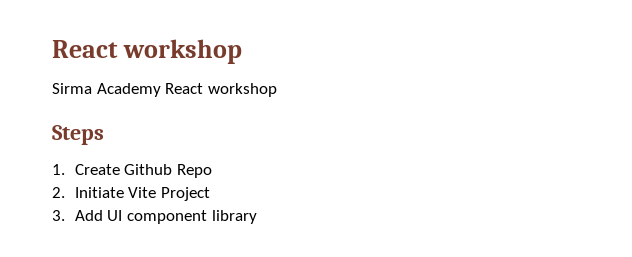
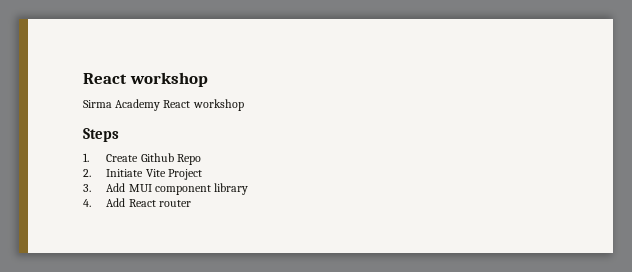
[107,210,123,221] UI -> [128,184,152,192] MUI
(257, 217) none -> [83,198,191,207] // 4. Add React router

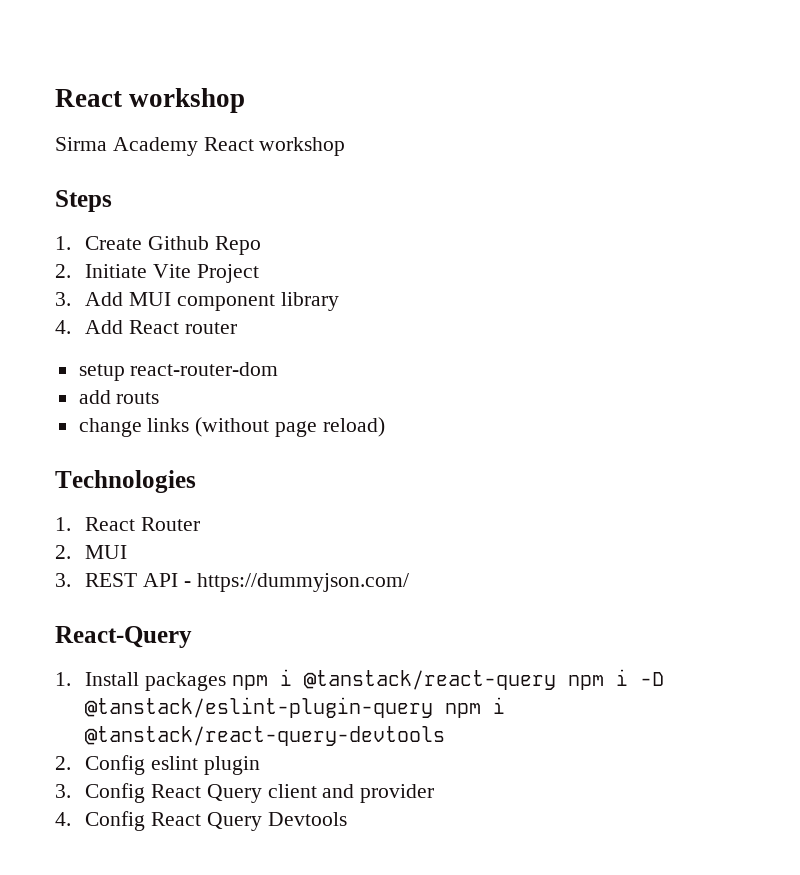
(191, 203) none -> [78,362,279,381] [78,390,160,404] [78,417,385,437] [55,470,196,493] [55,517,200,531] [55,545,128,559] [55,573,409,592] [55,626,192,648] [55,669,664,691] [85,697,506,718] [85,726,446,746] [55,755,260,775] [55,783,435,803] [55,811,347,831] // setup react-router-dom // add routs // change links (without page reload) // Technologies // 1. React Router // 2. MUI // 3. REST API - https://dummyjson.com/ // React-Query // 1. Install packages npm i @tanstack/react-query npm i -D @tanstack/eslint-plugin-query npm i @tanstack/react-query-devtools // 2. Config eslint plugin // 3. Config React Query client and provider // 4. Config React Query Devtools

